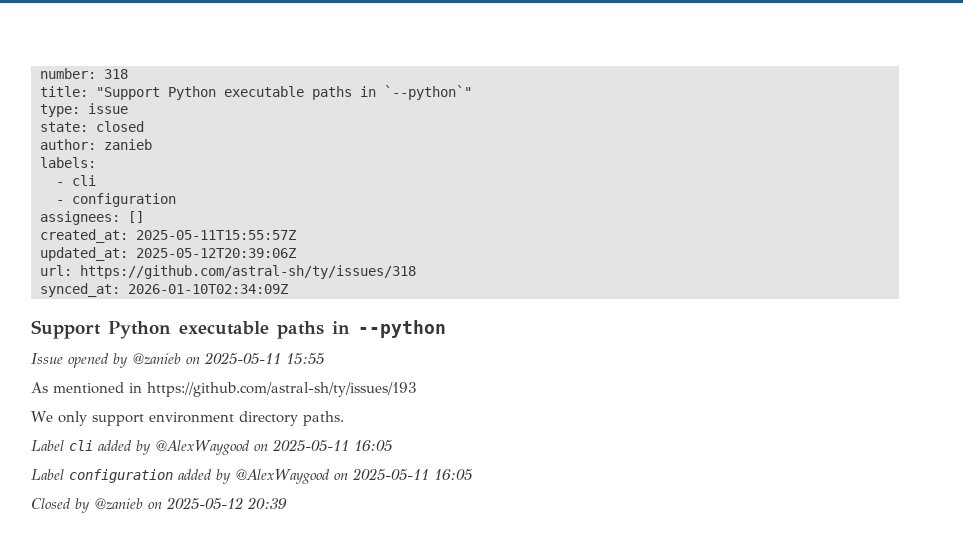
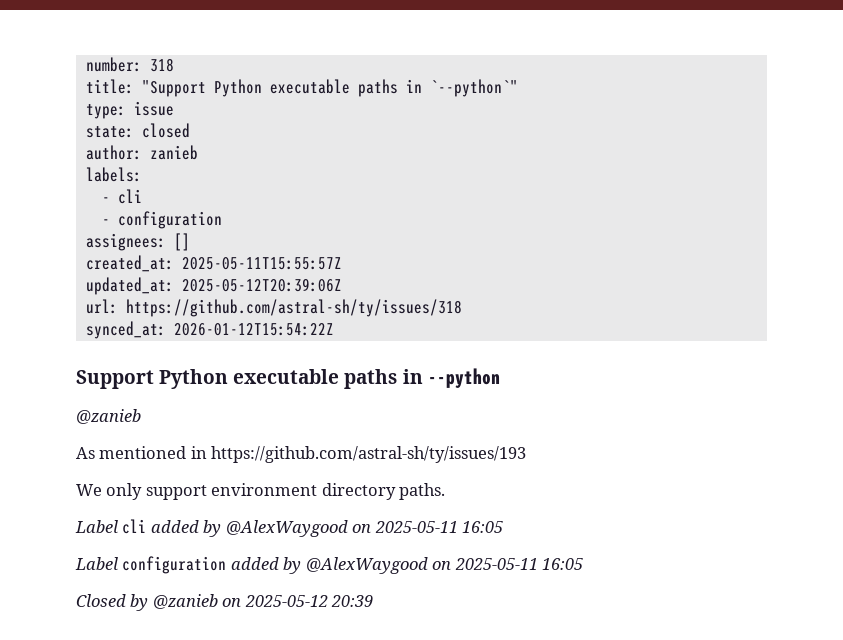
[128,284,288,294] 2026-01-10T02:34:09Z -> [173,323,334,336] 2026-01-12T15:54:22Z
[31,352,324,368] Issue opened by @zanieb on 2025-05-11 15:55 -> [76,409,141,424] @zanieb

